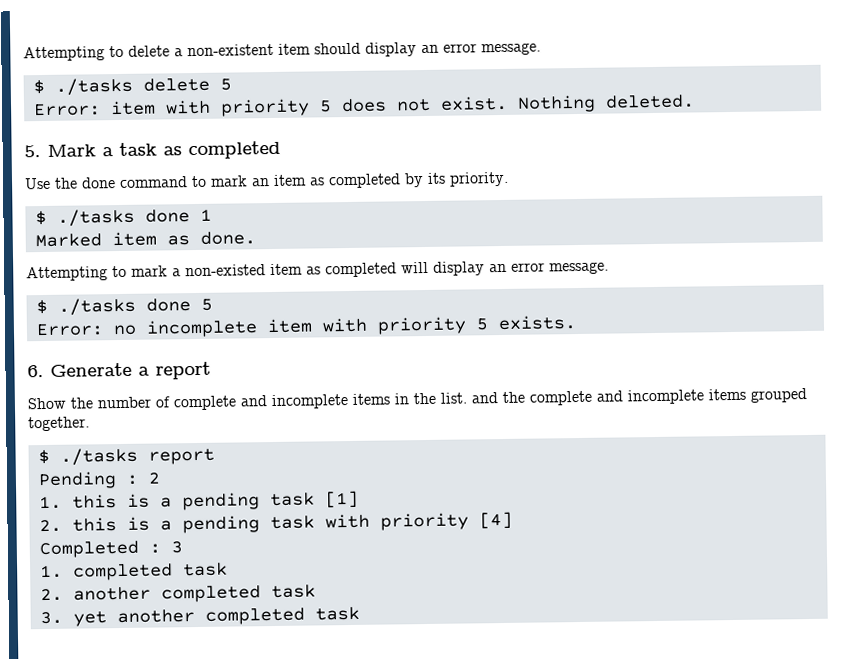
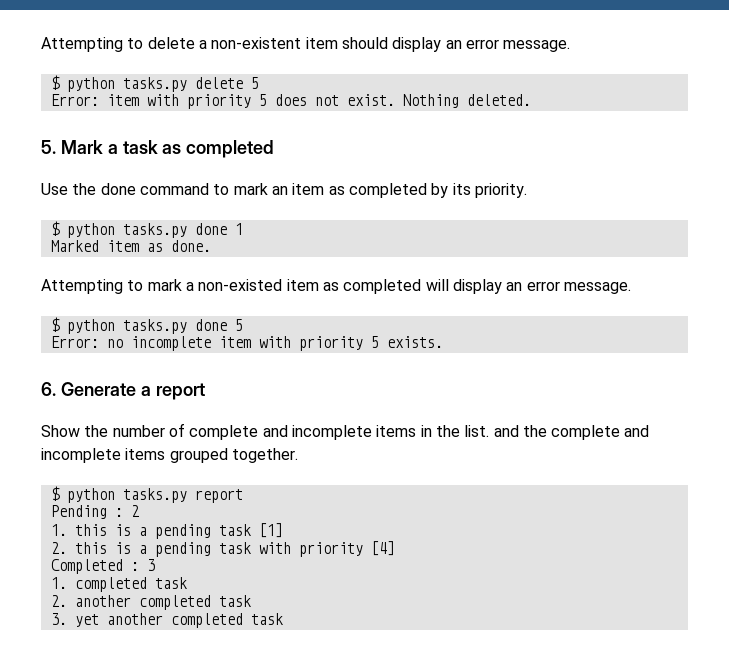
[54,77,133,96] ./tasks -> [66,77,187,92] python tasks.py
[56,208,135,227] ./tasks -> [66,223,187,238] python tasks.py
[57,297,136,316] ./tasks -> [66,319,187,334] python tasks.py
[59,447,138,466] ./tasks -> [66,488,187,503] python tasks.py

